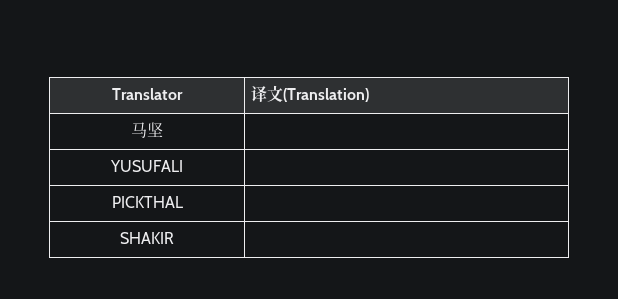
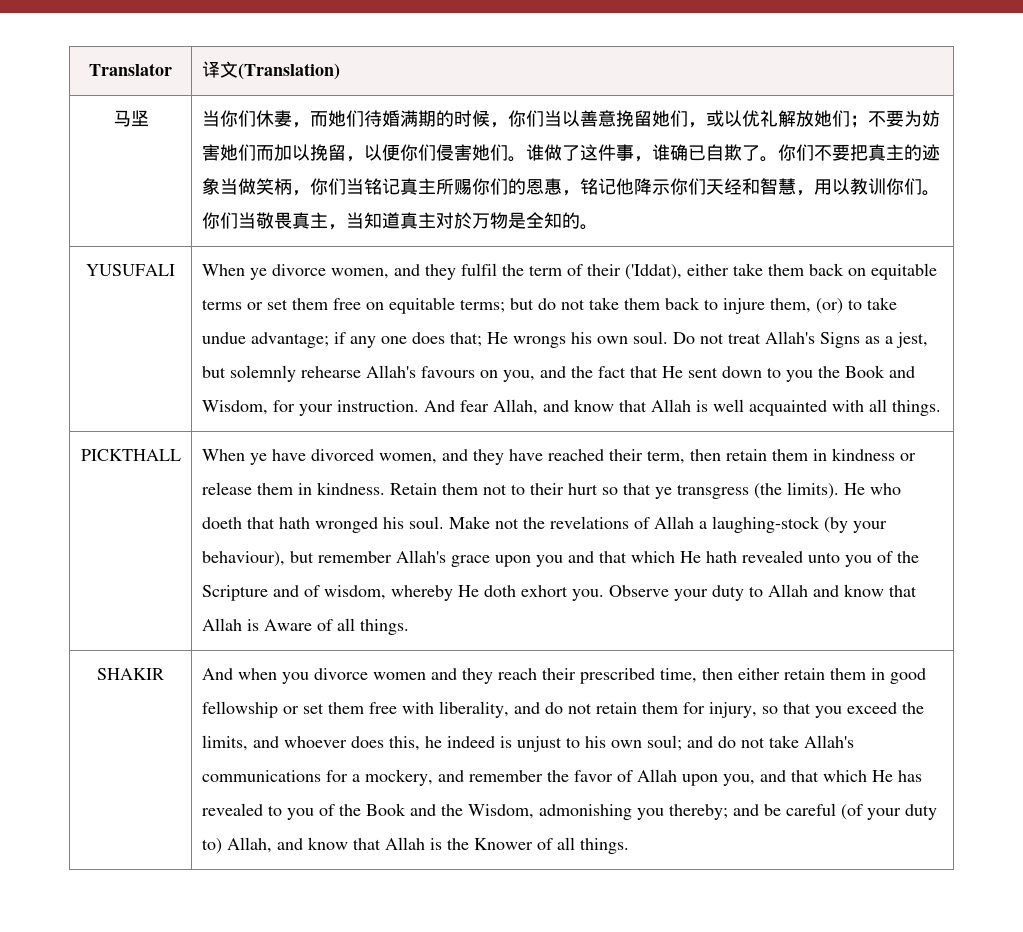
[110,160,184,172] [111,196,183,208] [120,232,174,244] // YUSUFALI | // PICKTHAL | // SHAKIR | -> [201,110,940,128] [201,144,940,162] [201,178,940,196] [201,212,598,230] [86,264,175,276] [201,263,937,280] [201,297,897,314] [201,331,928,348] [201,365,915,382] [201,399,941,416] [80,449,181,461] [201,448,916,465] [201,482,901,499] [201,516,887,533] [201,550,919,567] [201,584,917,601] [201,618,409,635] [97,668,164,680] [201,668,926,684] [201,701,924,718] [201,735,854,752] [201,769,922,786] [201,803,937,820] [201,837,629,854] 当你们休妻，而她们待婚满期的时候，你们当以善意挽留她们，或以优礼解放她们；不要为妨害她们而加以挽留，以便你们侵害她们。谁做了这件事，谁确已自欺了。你们不要把真主的迹象当做笑柄，你们当铭记真主所赐你们的恩惠，铭记他降示你们天经和智慧，用以教训你们。你们当敬畏真主，当知道真主对於万物是全知的。 // YUSUFALI | When ye divorce women, and they fulfil the term of their ('Iddat), either take them back on equitable terms or set them free on equitable terms; but do not take them back to injure them, (or) to take undue advantage; if any one does that; He wrongs his own soul. Do not treat Allah's Signs as a jest, but solemnly rehearse Allah's favours on you, and the fact that He sent down to you the Book and Wisdom, for your instruction. And fear Allah, and know that Allah is well acquainted with all things. // PICKTHALL | When ye have divorced women, and they have reached their term, then retain them in kindness or release them in kindness. Retain them not to their hurt so that ye transgress (the limits). He who doeth that hath wronged his soul. Make not the revelations of Allah a laughing-stock (by your behaviour), but remember Allah's grace upon you and that which He hath revealed unto you of the Scripture and of wisdom, whereby He doth exhort you. Observe your duty to Allah and know that Allah is Aware of all things. // SHAKIR | And when you divorce women and they reach their prescribed time, then either retain them in good fellowship or set them free with liberality, and do not retain them for injury, so that you exceed the limits, and whoever does this, he indeed is unjust to his own soul; and do not take Allah's communications for a mockery, and remember the favor of Allah upon you, and that which He has revealed to you of the Book and the Wisdom, admonishing you thereby; and be careful (of your duty to) Allah, and know that Allah is the Knower of all things.

